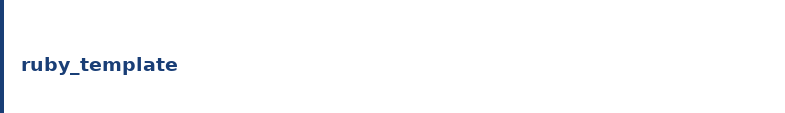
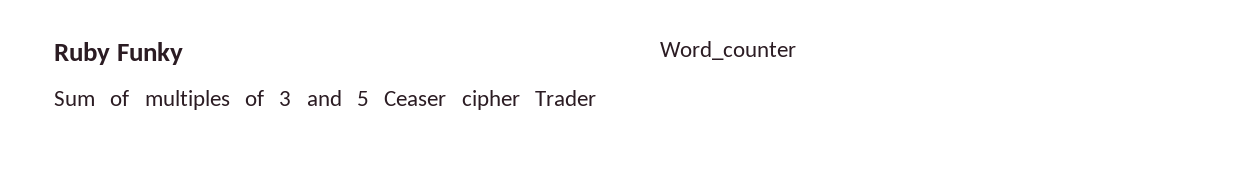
[21,57,178,75] ruby_template -> [54,42,184,65] [54,90,596,110] [660,41,796,60] Ruby Funky // Sum of multiples of 3 and 5 Ceaser cipher Trader Word_counter

